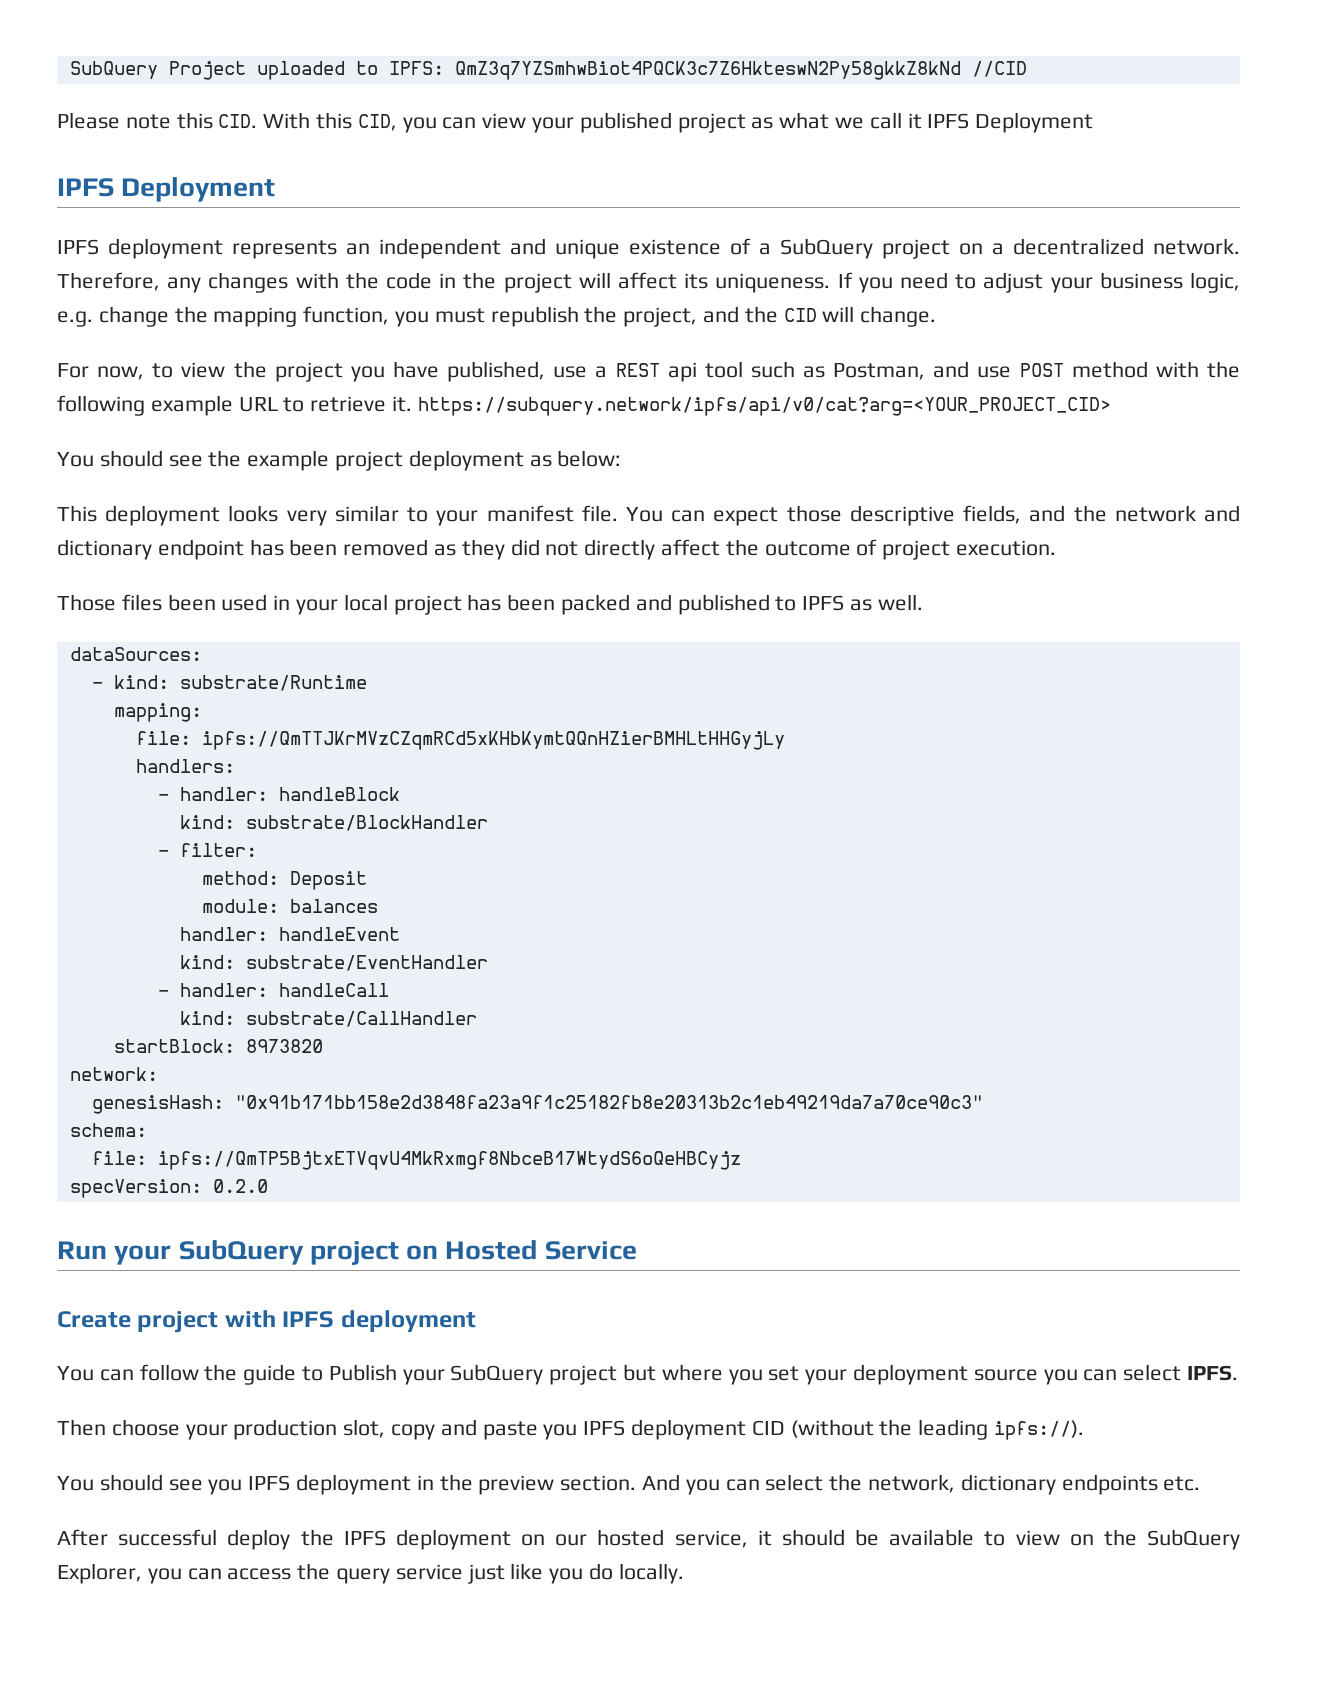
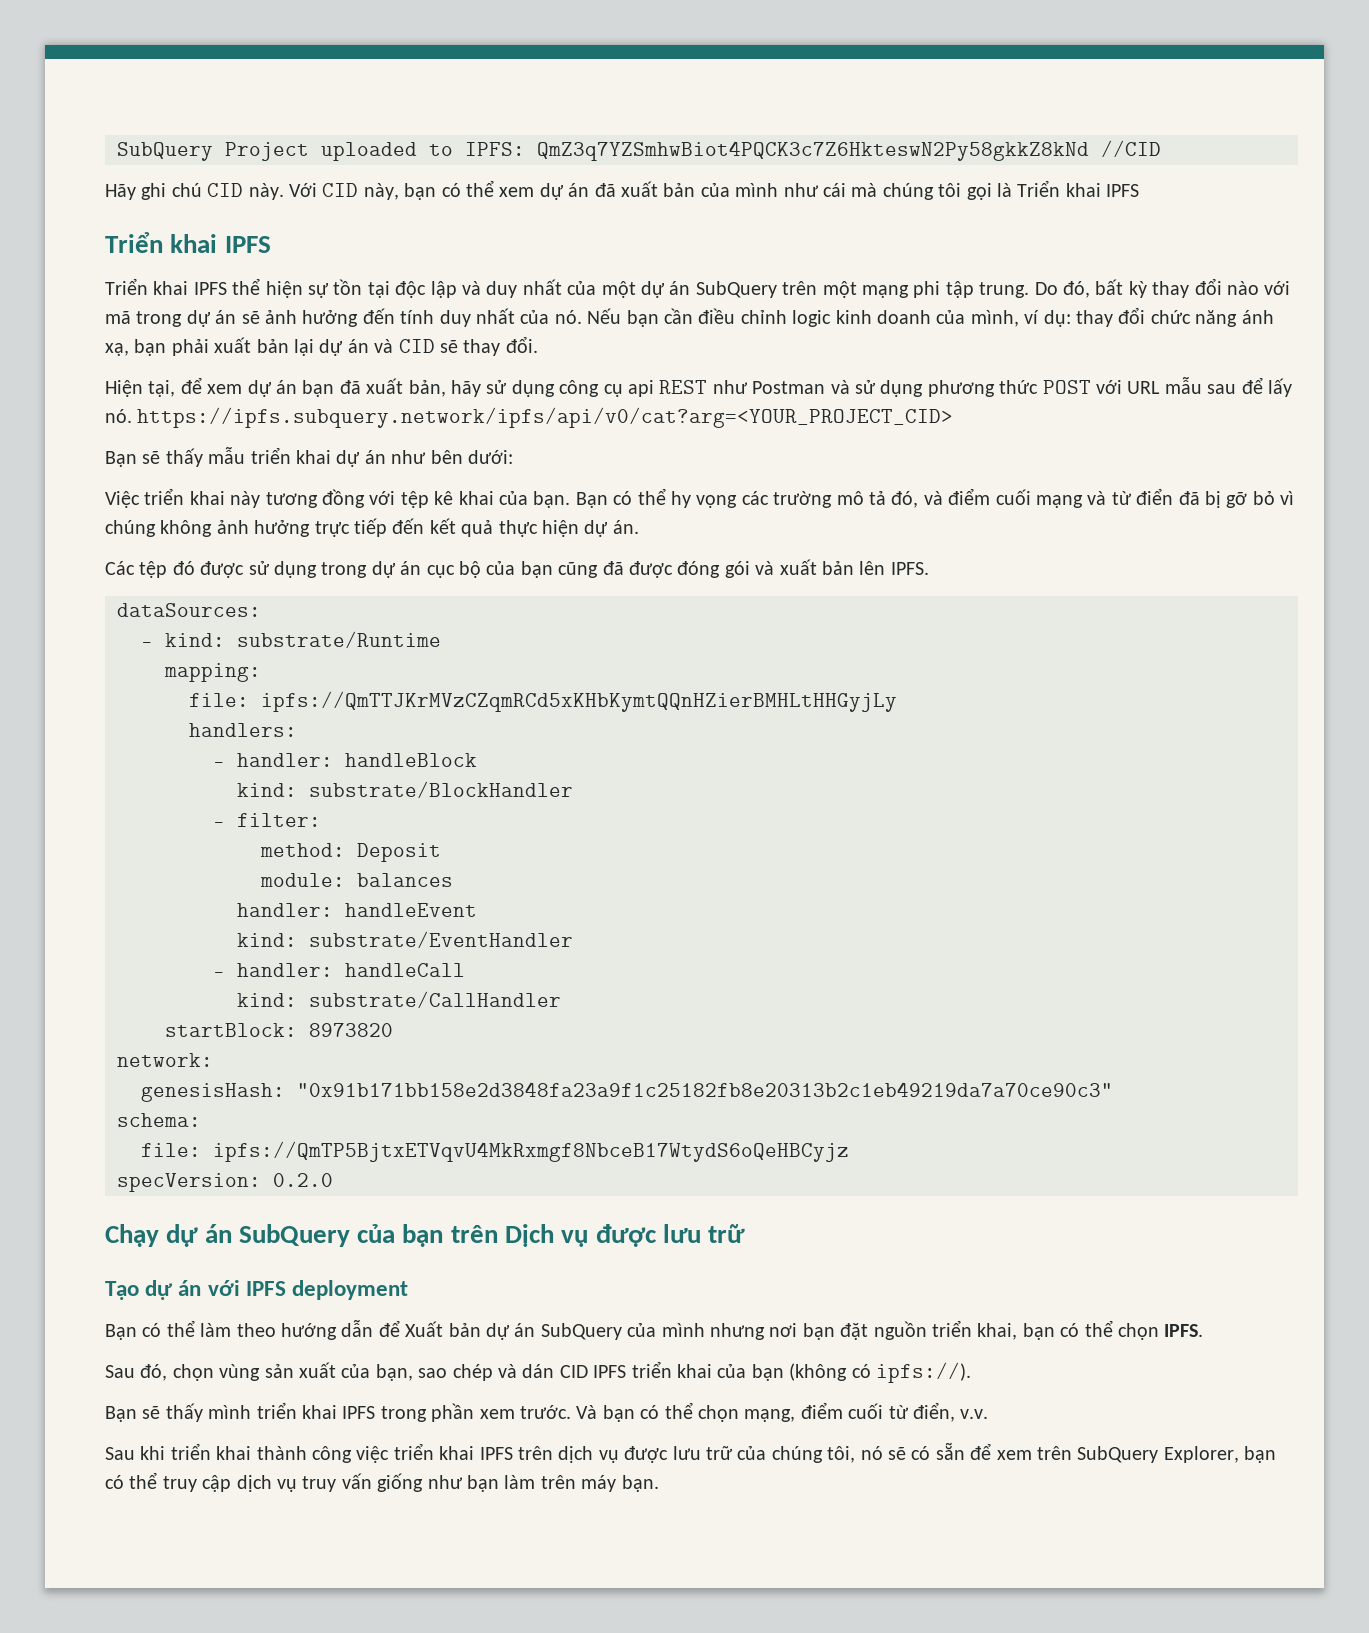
[57,112,1094,133] [57,177,276,202] [57,238,1240,259] [57,272,1241,293] [57,306,937,327] [57,361,1240,382] [57,395,1111,416] [57,450,622,471] [57,505,1240,526] [57,539,1057,560] [57,594,923,615] Please note this CID. With this CID, you can view your published project as what we call it IPFS Deployment // IPFS Deployment // IPFS deployment represents an independent and unique existence of a SubQuery project on a decentralized network. Therefore, any changes with the code in the project will affect its uniqueness. If you need to adjust your business logic, e.g. change the mapping function, you must republish the project, and the CID will change. // For now, to view the project you have published, use a REST api tool such as Postman, and use POST method with the following example URL to retrieve it. https://subquery.network/ipfs/api/v0/cat?arg=<YOUR_PROJECT_CID> // You should see the example project deployment as below: // This deployment looks very similar to your manifest file. You can expect those descriptive fields, and the network and dictionary endpoint has been removed as they did not directly affect the outcome of project execution. // Those files been used in your local project has been packed and published to IPFS as well. -> [105,180,1140,200] [105,232,271,253] [105,278,1291,298] [105,307,1274,327] [105,336,538,356] [105,377,1292,397] [105,407,954,428] [105,447,513,467] [105,488,1295,508] [105,518,639,537] [105,559,929,578] Hãy ghi chú CID này. Với CID này, bạn có thể xem dự án đã xuất bản của mình như cái mà chúng tôi gọi là Triển khai IPFS // Triển khai IPFS // Triển khai IPFS thể hiện sự tồn tại độc lập và duy nhất của một dự án SubQuery trên một mạng phi tập trung. Do đó, bất kỳ thay đổi nào với mã trong dự án sẽ ảnh hưởng đến tính duy nhất của nó. Nếu bạn cần điều chỉnh logic kinh doanh của mình, ví dụ: thay đổi chức năng ánh xạ, bạn phải xuất bản lại dự án và CID sẽ thay đổi. // Hiện tại, để xem dự án bạn đã xuất bản, hãy sử dụng công cụ api REST như Postman và sử dụng phương thức POST với URL mẫu sau để lấy nó. https://ipfs.subquery.network/ipfs/api/v0/cat?arg=<YOUR_PROJECT_CID> // Bạn sẽ thấy mẫu triển khai dự án như bên dưới: // Việc triển khai này tương đồng với tệp kê khai của bạn. Bạn có thể hy vọng các trường mô tả đó, và điểm cuối mạng và từ điển đã bị gỡ bỏ vì chúng không ảnh hưởng trực tiếp đến kết quả thực hiện dự án. // Các tệp đó được sử dụng trong dự án cục bộ của bạn cũng đã được đóng gói và xuất bản lên IPFS.
[57,1240,637,1265] [57,1310,476,1333] [57,1364,1239,1385] [57,1419,1085,1440] [57,1474,1201,1495] [57,1529,1240,1550] [57,1563,684,1584] Run your SubQuery project on Hosted Service // Create project with IPFS deployment // You can follow the guide to Publish your SubQuery project but where you set your deployment source you can select IPFS. // Then choose your production slot, copy and paste you IPFS deployment CID (without the leading ipfs://). // You should see you IPFS deployment in the preview section. And you can select the network, dictionary endpoints etc. // After successful deploy the IPFS deployment on our hosted service, it should be available to view on the SubQuery Explorer, you can access the query service just like you do locally. -> [105,1224,746,1247] [105,1280,409,1300] [105,1320,1204,1340] [105,1361,971,1383] [105,1402,989,1422] [105,1442,1277,1463] [105,1472,659,1492] Chạy dự án SubQuery của bạn trên Dịch vụ được lưu trữ // Tạo dự án với IPFS deployment // Bạn có thể làm theo hướng dẫn để Xuất bản dự án SubQuery của mình nhưng nơi bạn đặt nguồn triển khai, bạn có thể chọn IPFS. // Sau đó, chọn vùng sản xuất của bạn, sao chép và dán CID IPFS triển khai của bạn (không có ipfs://). // Bạn sẽ thấy mình triển khai IPFS trong phần xem trước. Và bạn có thể chọn mạng, điểm cuối từ điển, v.v. // Sau khi triển khai thành công việc triển khai IPFS trên dịch vụ được lưu trữ của chúng tôi, nó sẽ có sẵn để xem trên SubQuery Explorer, bạn có thể truy cập dịch vụ truy vấn giống như bạn làm trên máy bạn.

